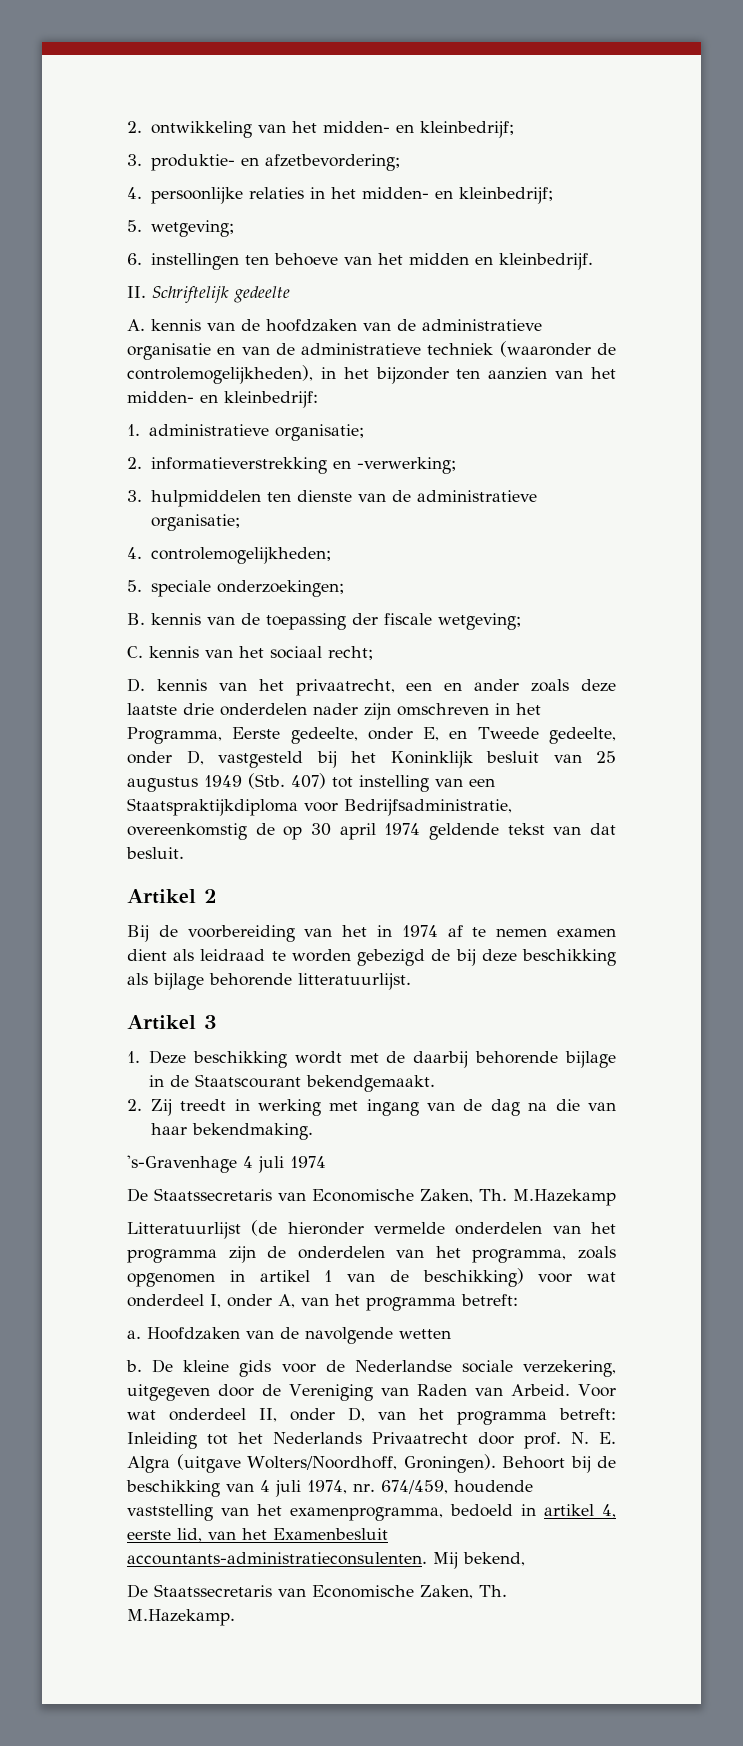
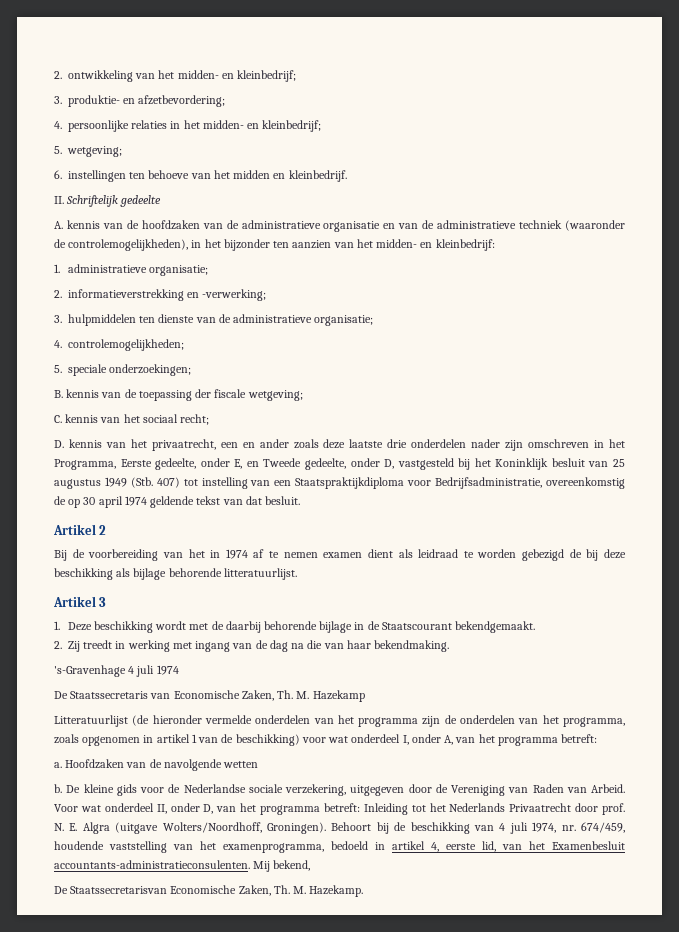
[513,1189,616,1206] M.Hazekamp -> [296,690,365,702] M. Hazekamp
[154,1584,507,1599] [127,1609,235,1626] Staatssecretaris van Economische Zaken, Th. M.Hazekamp. -> [70,885,364,897] Staatssecretarisvan Economische Zaken, Th. M. Hazekamp.

